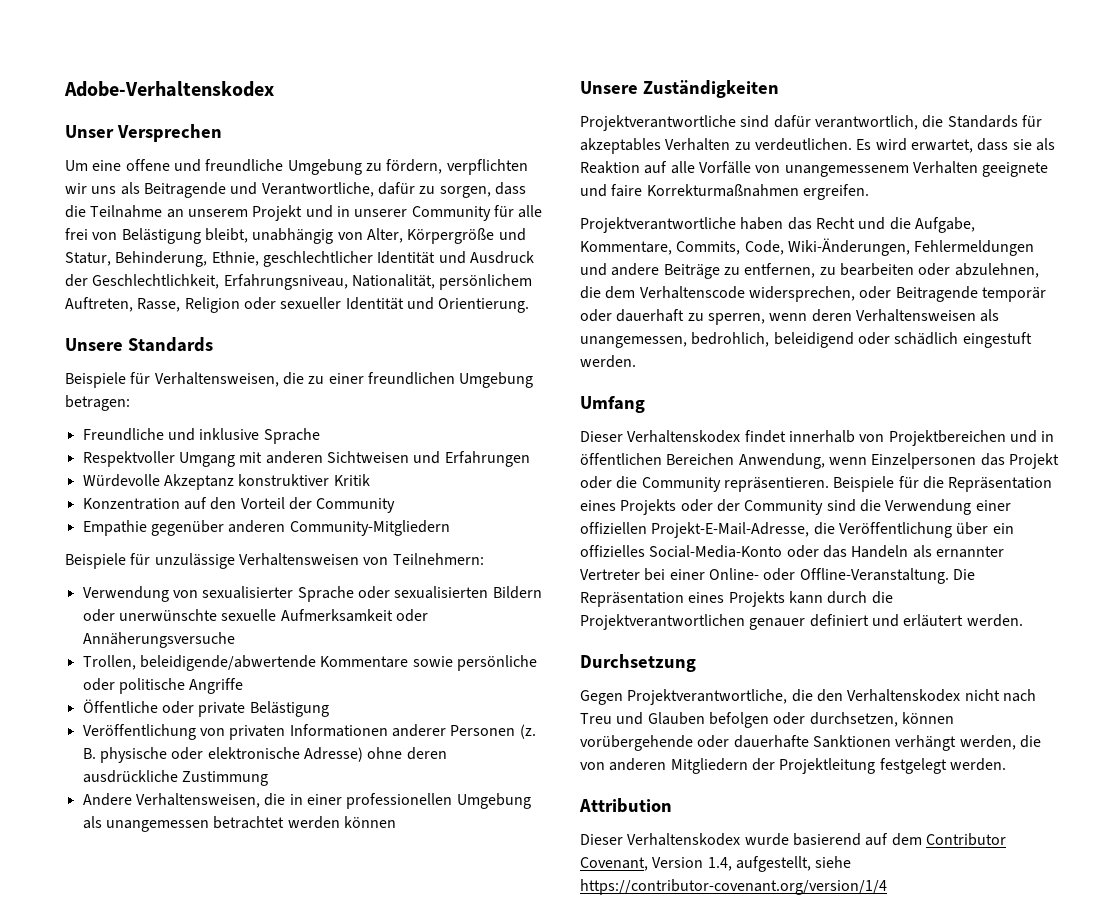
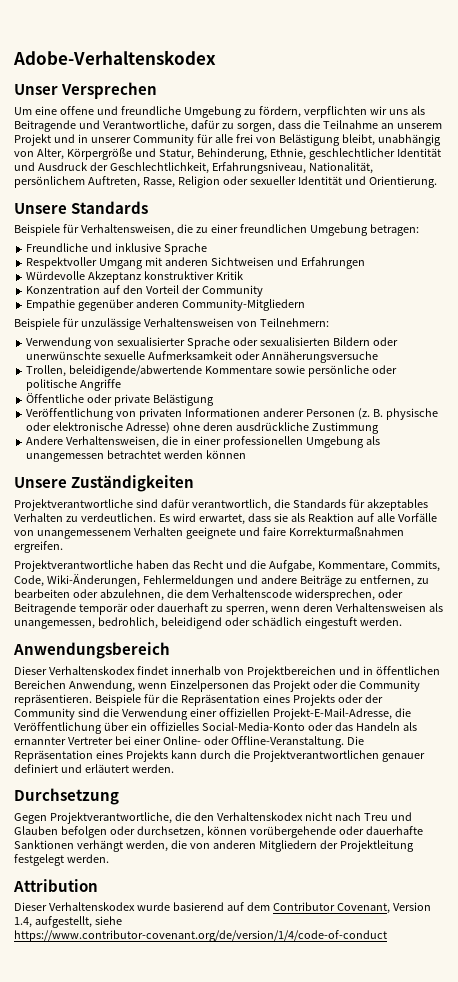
[580,396,645,413] Umfang -> [13,642,170,659] Anwendungsbereich
[580,879,887,895] https://contributor-covenant.org/version/1/4 -> [14,930,387,942] https://www.contributor-covenant.org/de/version/1/4/code-of-conduct

